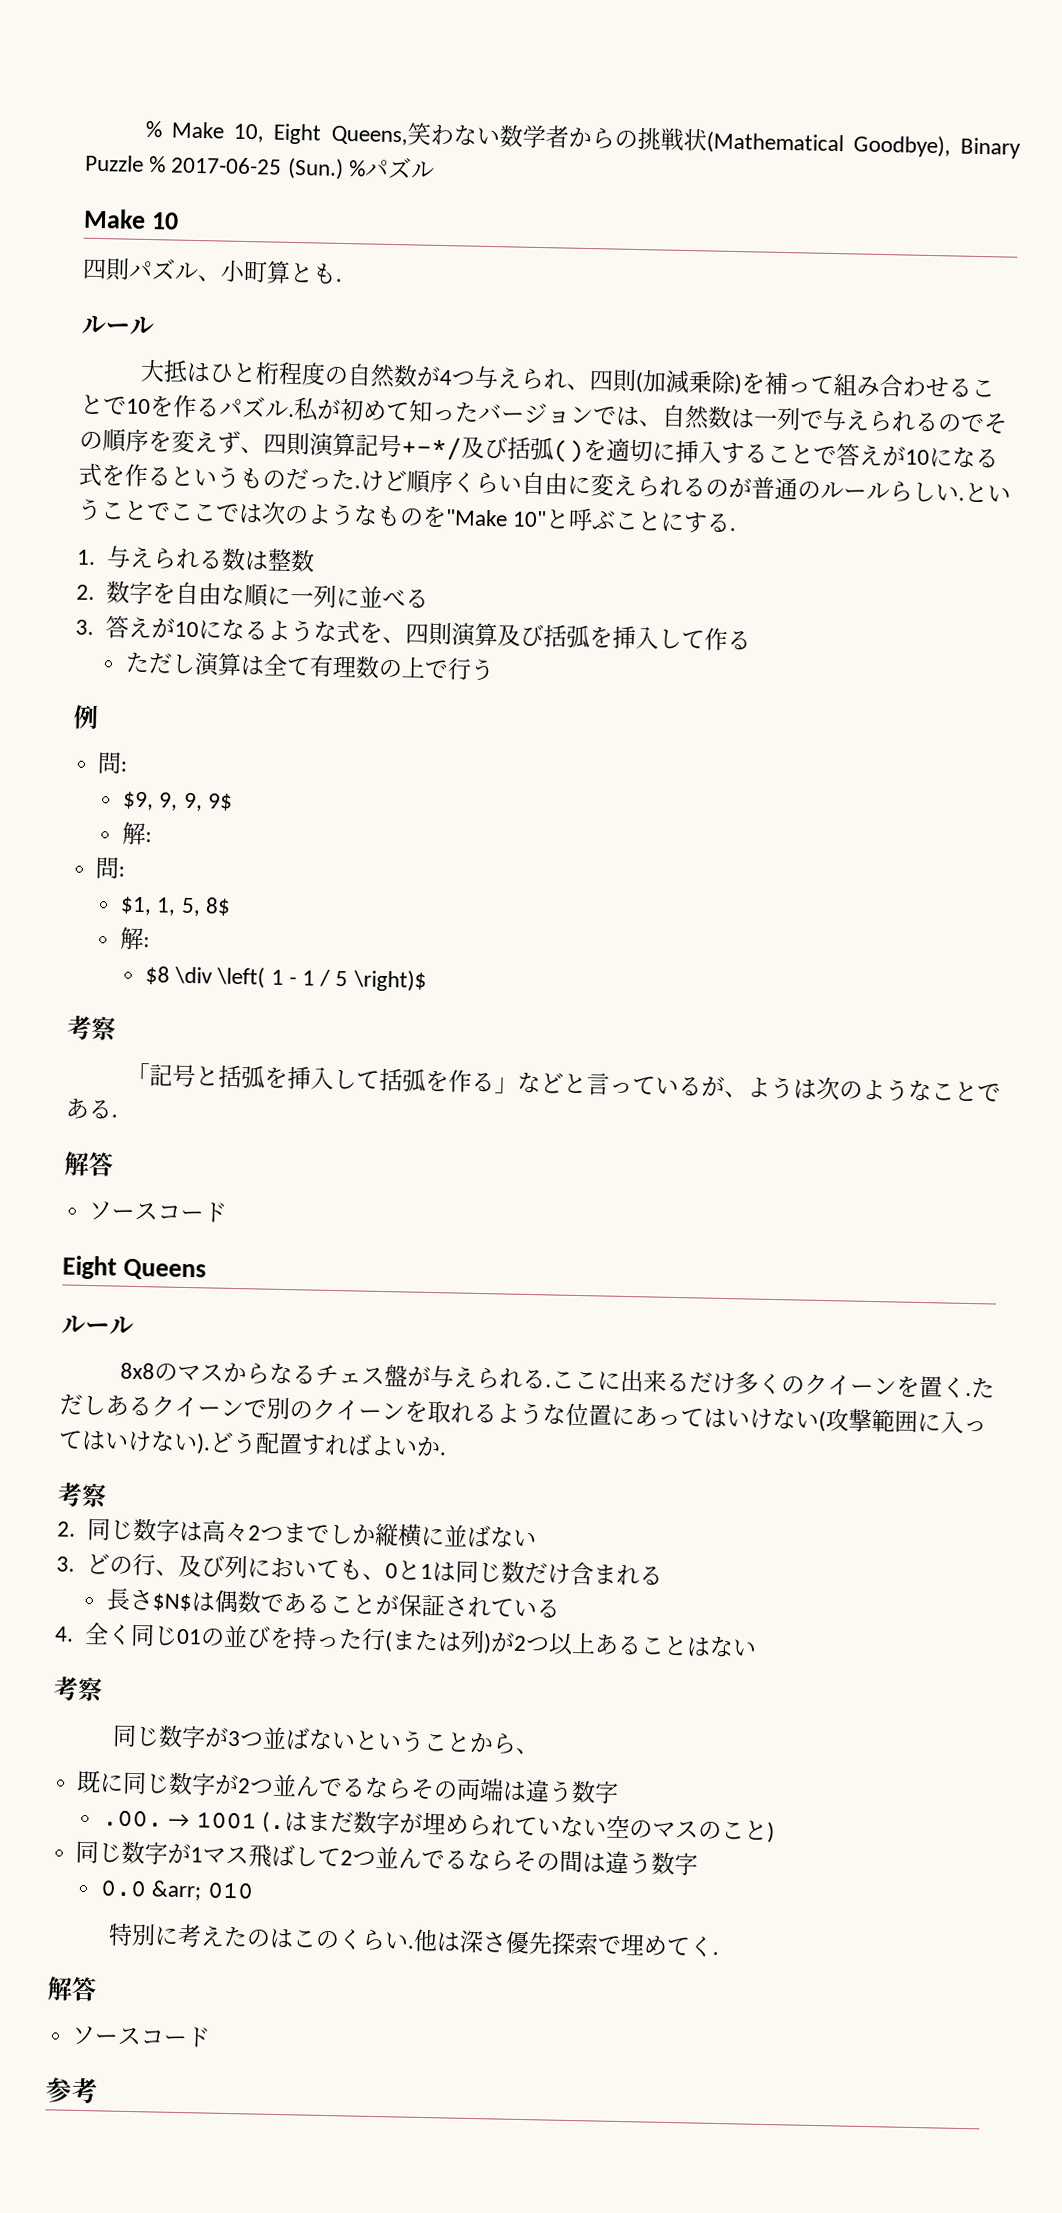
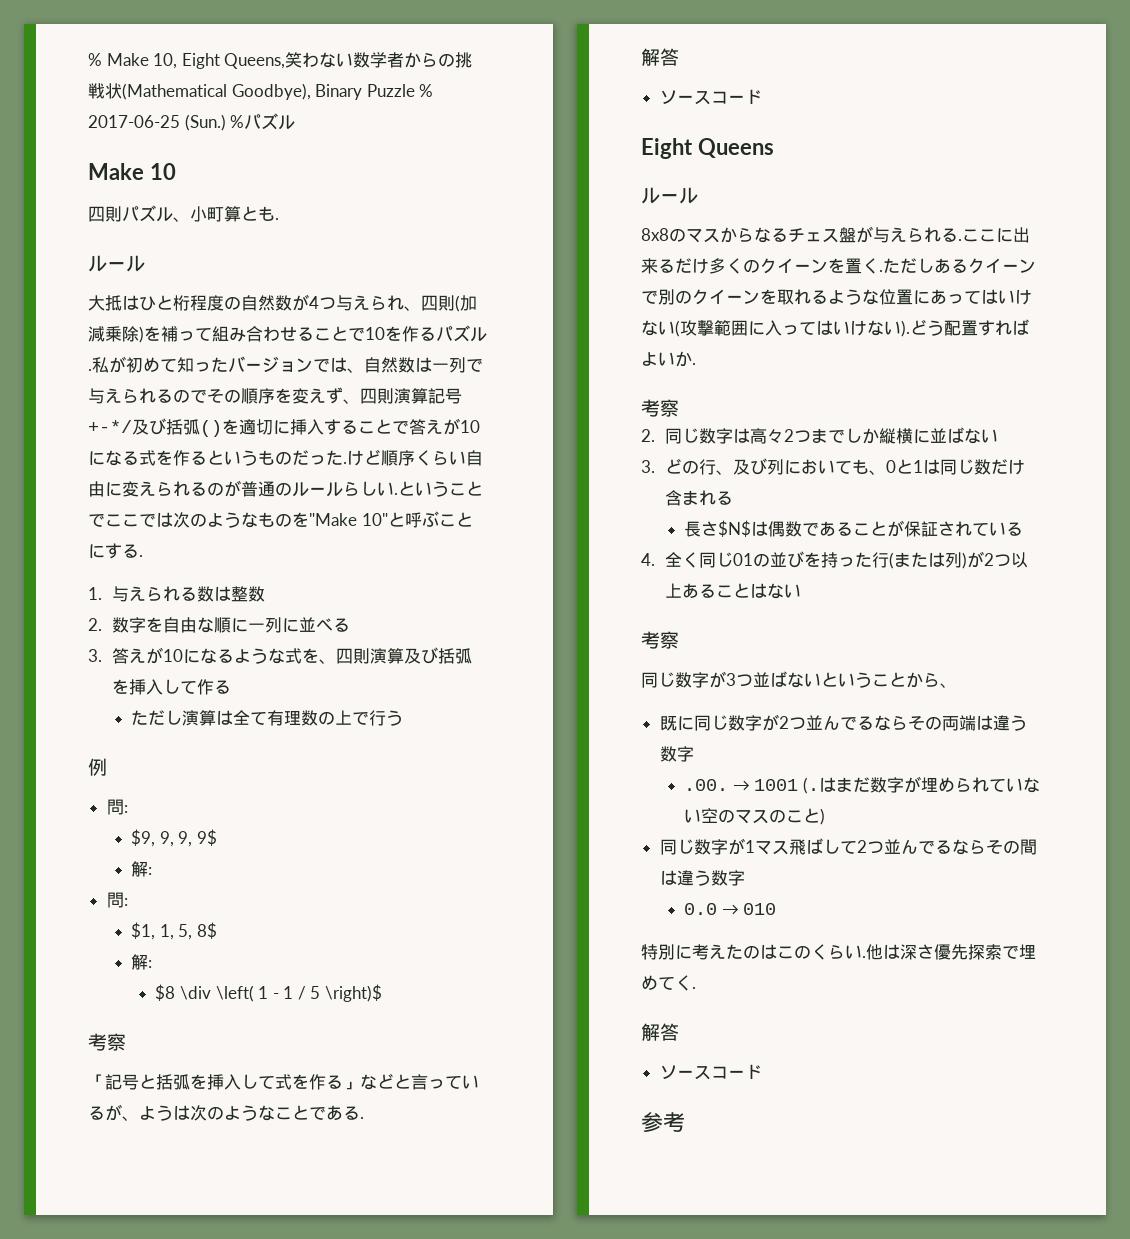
[378,1067,426,1092] 括弧 -> [275,1074,292,1090] 式
[151,1880,203,1901] &arr; -> [721,904,739,915] →

